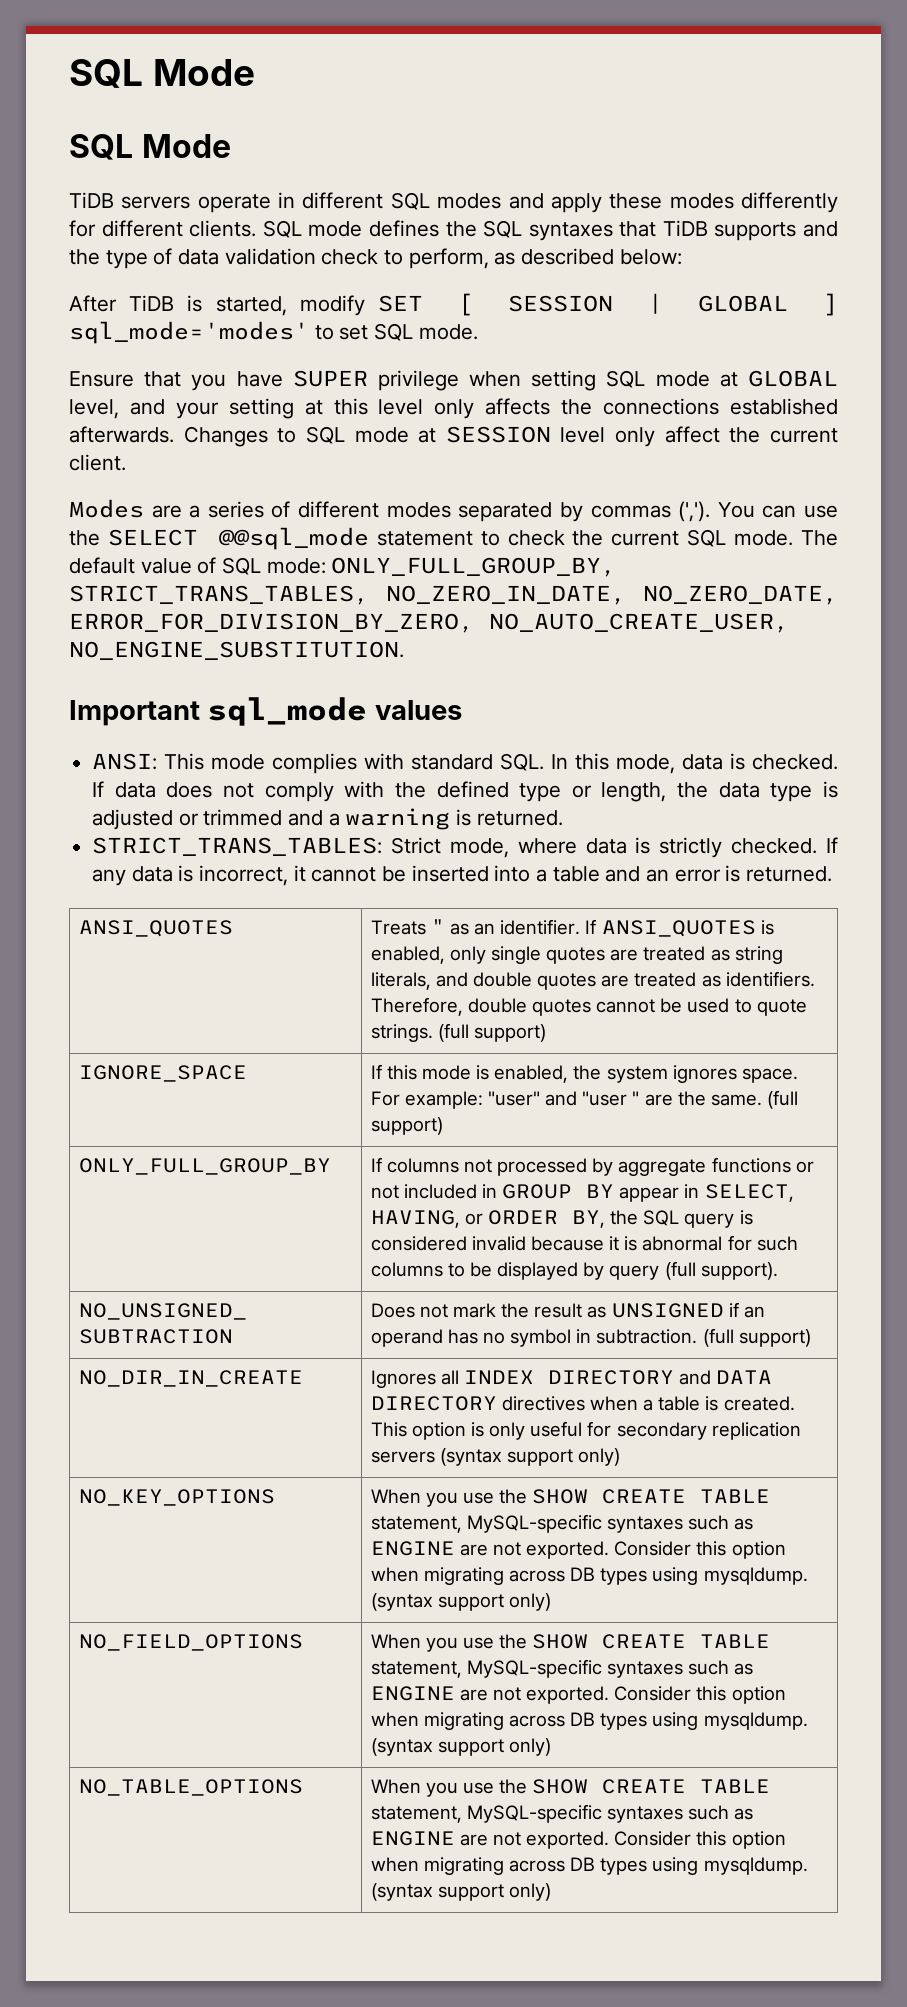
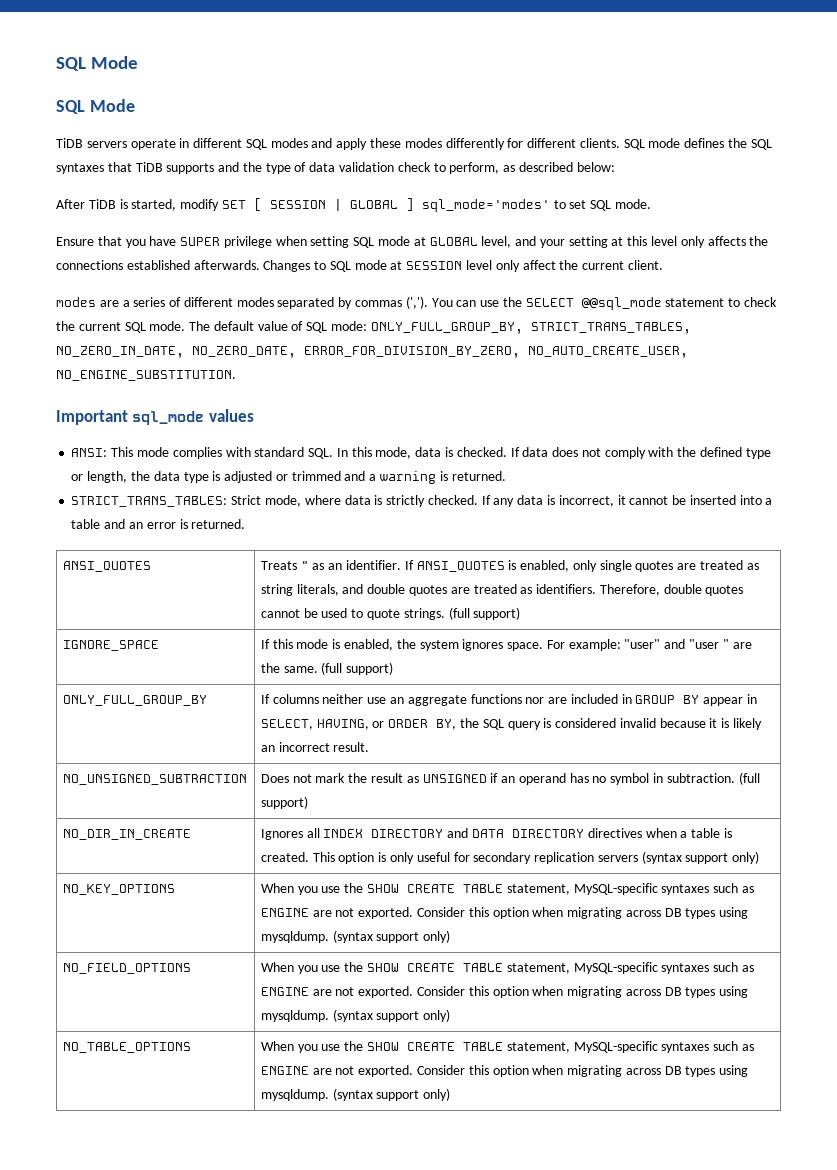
[69,499,144,518] Modes -> [56,297,96,307] modes
[464,1157,814,1176] [370,1185,399,1199] not processed by aggregate functions or not -> [322,694,568,706] neither use an aggregate functions nor are
[642,1235,798,1251] [370,1261,778,1280] abnormal for such columns to be displayed by query (full support). -> [733,718,763,730] [260,742,370,752] likely an incorrect result.

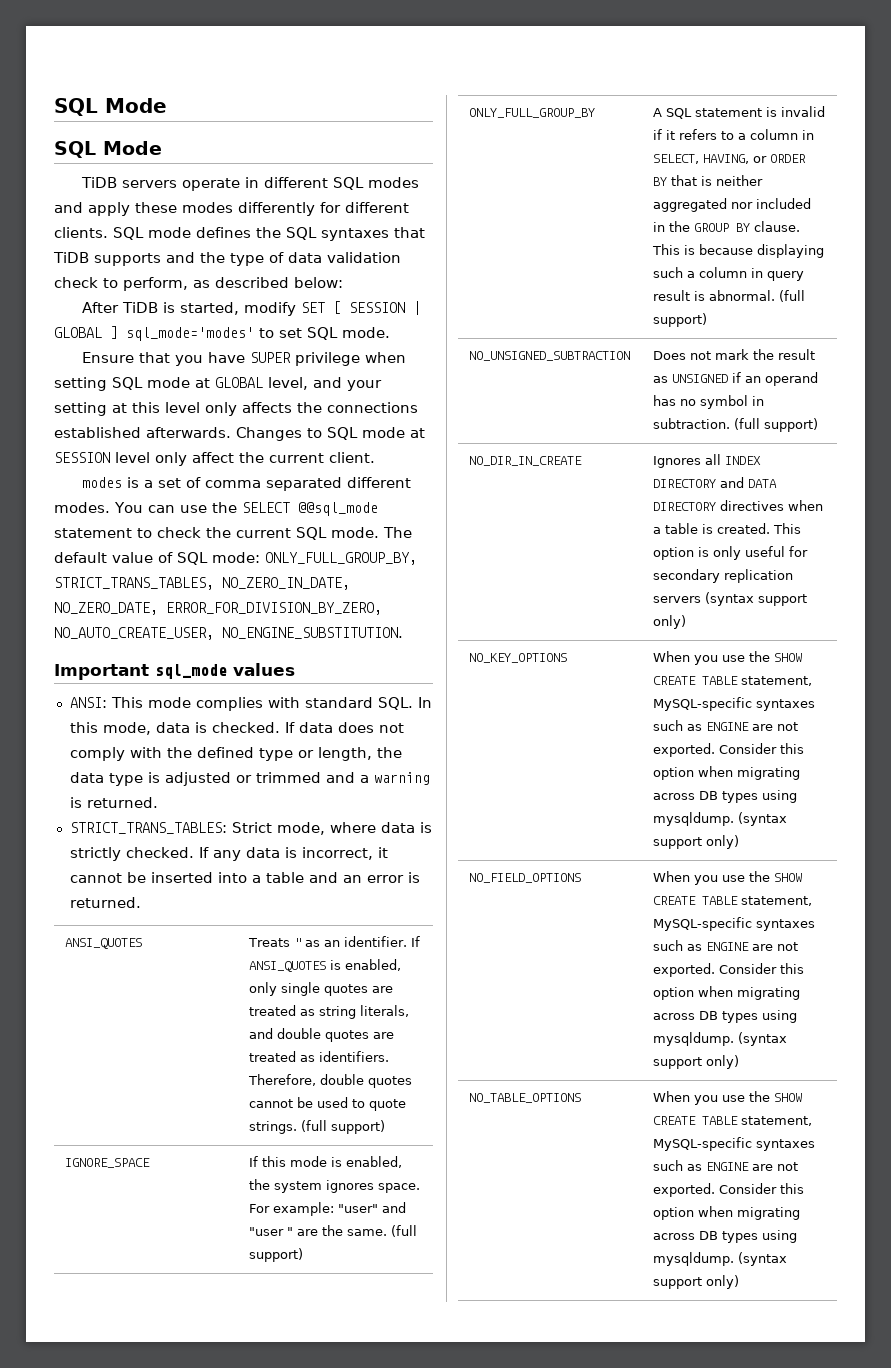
[99,296,428,309] are a series of different modes separated by commas (','). -> [127,477,412,491] [54,502,110,513] is a set of comma separated different modes.
[260,694,744,706] If columns neither use an aggregate functions nor are included in GROUP BY appear -> [653,106,826,119] [653,129,799,140] A SQL statement is invalid if it refers to a column
[436,718,763,730] [260,742,370,752] BY, the SQL query is considered invalid because it is likely an incorrect result. -> [653,175,764,186] [653,198,812,212] [653,221,801,232] [652,244,825,258] [653,267,805,281] [653,290,806,302] [653,313,708,327] BY that is neither aggregated nor included in the GROUP BY clause. This is because displaying such a column in query result is abnormal. (full support)

